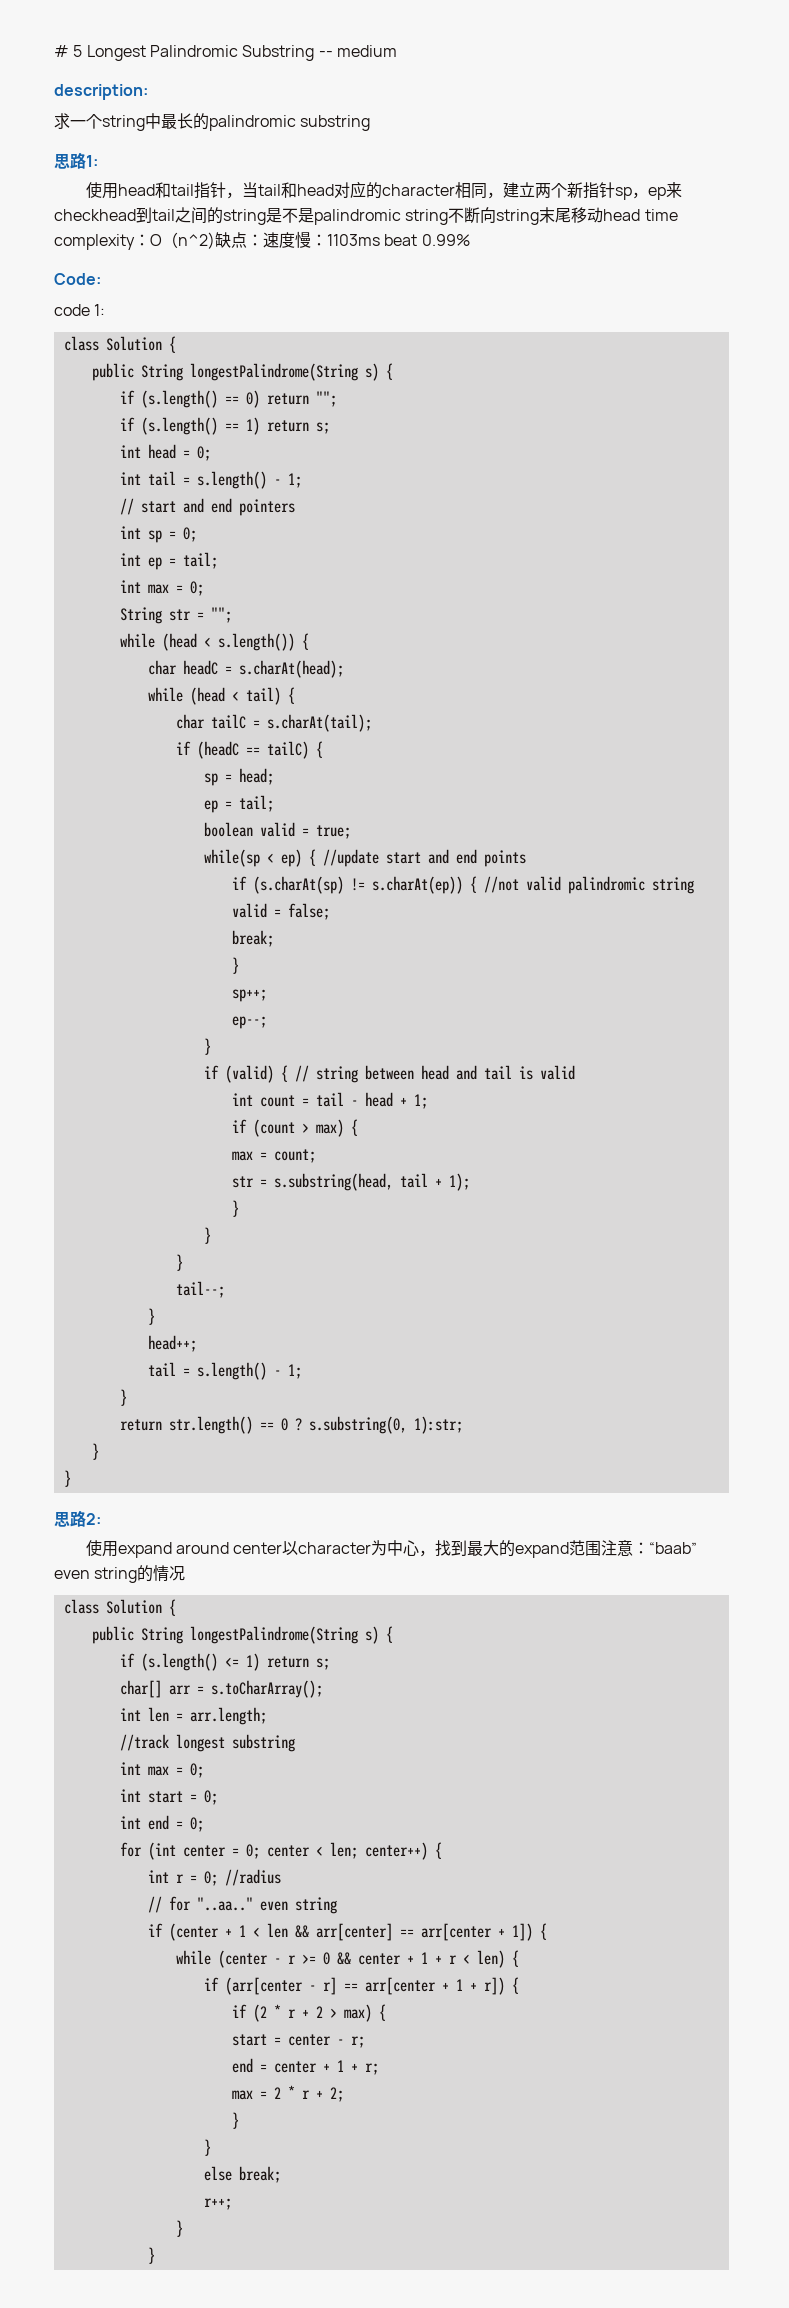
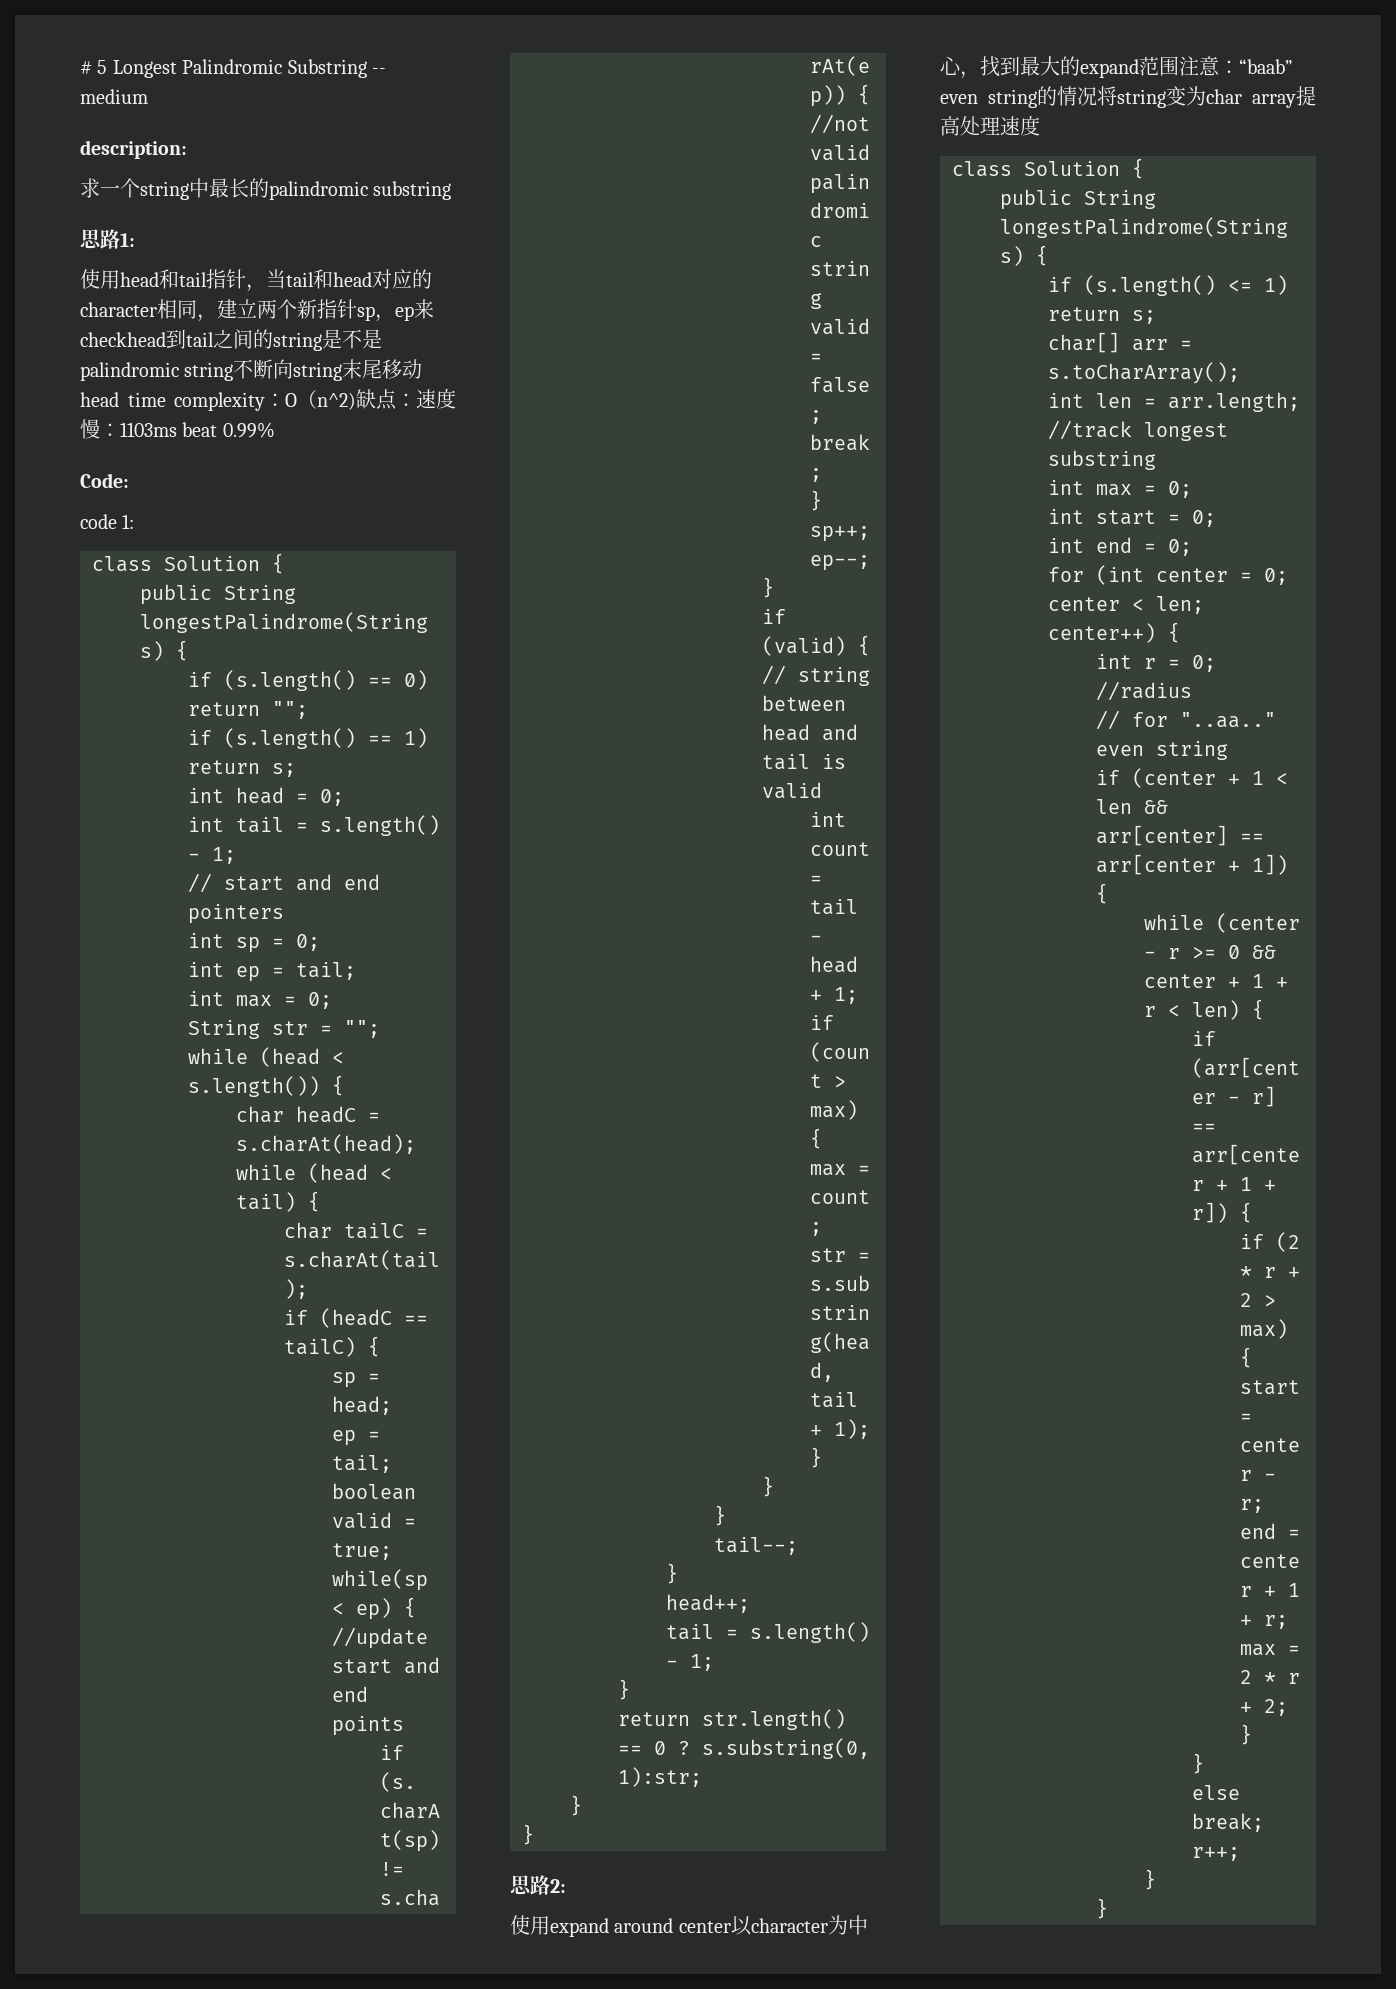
(186, 1573) none -> [1097,86,1316,108] [940,115,1040,136] 将string变为char array提高处理速度

